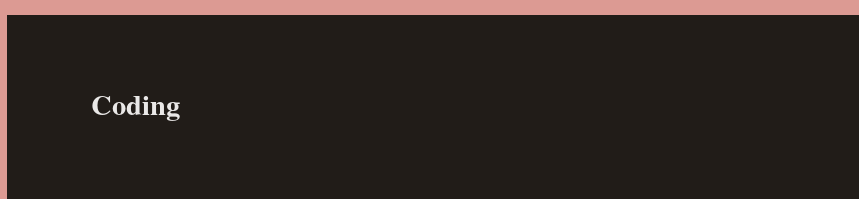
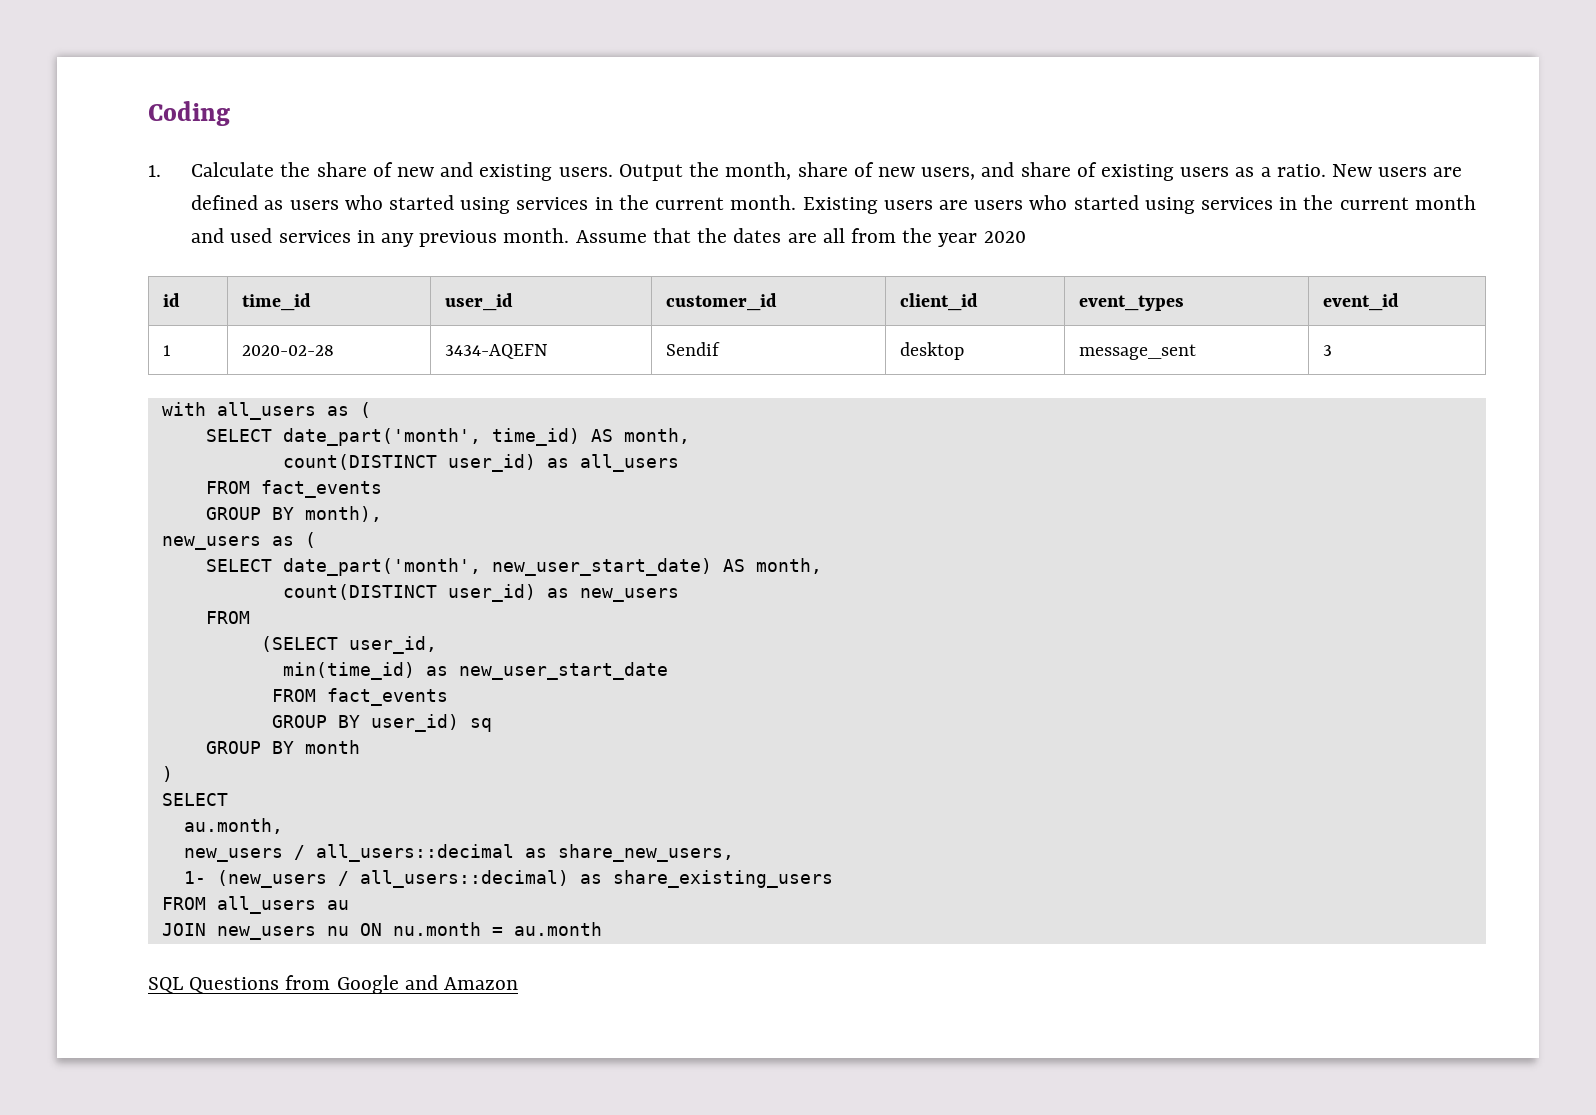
(180, 108) none -> [148,162,1463,181] [191,195,1476,214] [191,228,1026,247] [163,293,181,307] [242,293,312,311] [445,293,514,311] [666,293,778,311] [900,293,979,311] [1079,295,1185,311] [1323,293,1400,311] [163,345,172,356] [242,345,335,356] [445,344,549,359] [666,342,721,356] [900,342,965,360] [1079,344,1197,360] [1323,345,1333,356] [161,402,371,420] [205,428,690,446] [282,454,679,472] [205,480,382,498] [205,506,382,522] [161,532,316,550] [205,558,822,576] [282,584,679,602] [205,611,250,624] [260,636,437,654] [282,662,668,680] [271,688,448,706] [271,714,492,732] [205,740,360,754] [161,766,173,782] [161,793,228,806] [183,818,283,834] [183,844,734,862] [183,870,833,888] [161,896,349,914] [161,922,602,940] [148,975,519,994] // 1. Calculate the share of new and existing users. Output the month, share of new users, and share of existing users as a ratio. New users are defined as users who started using services in the current month. Existing users are users who started using services in the current month and used services in any previous month. Assume that the dates are all from the year 2020 // id | time_id | user_id | customer_id | client_id | event_types | event_id // 1 | 2020-02-28 | 3434-AQEFN | Sendif | desktop | message_sent | 3 // with all_users as ( // SELECT date_part('month', time_id) AS month, // count(DISTINCT user_id) as all_users // FROM fact_events // GROUP BY month), // new_users as ( // SELECT date_part('month', new_user_start_date) AS month, // count(DISTINCT user_id) as new_users // FROM // (SELECT user_id, // min(time_id) as new_user_start_date // FROM fact_events // GROUP BY user_id) sq // GROUP BY month // ) // SELECT // au.month, // new_users / all_users::decimal as share_new_users, // 1- (new_users / all_users::decimal) as share_existing_users // FROM all_users au // JOIN new_users nu ON nu.month = au.month // SQL Questions from Google and Amazon

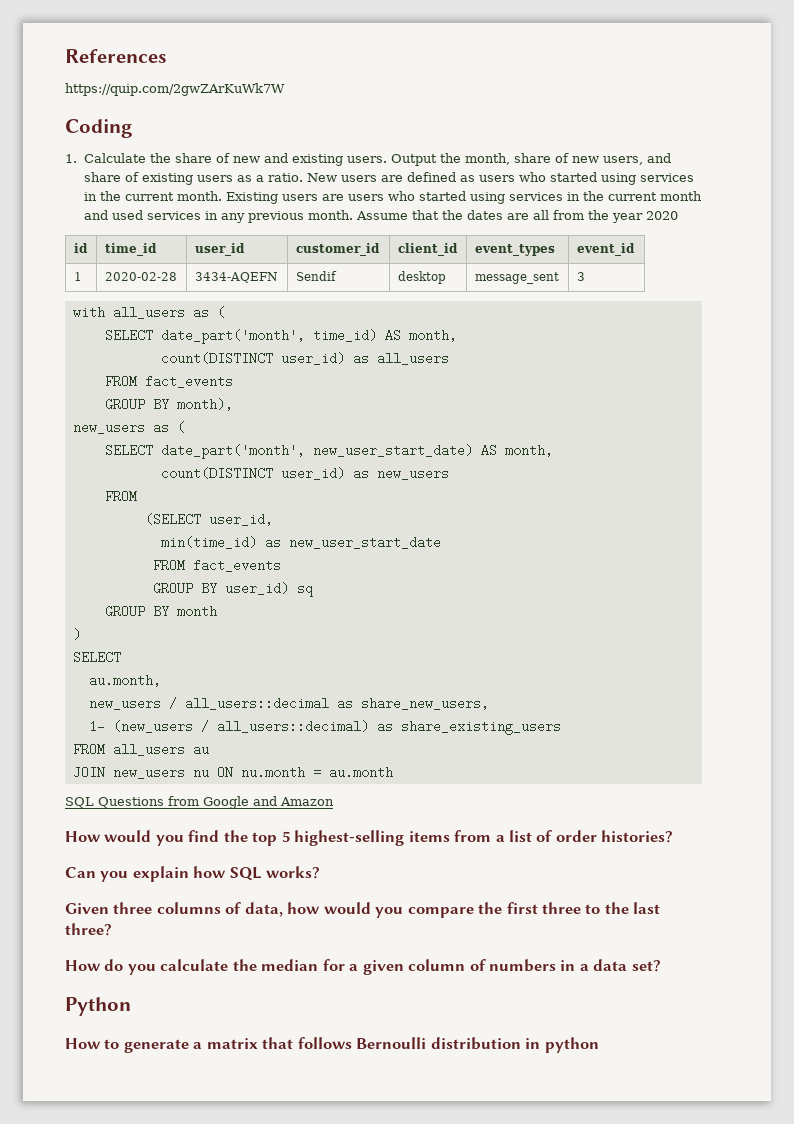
(148, 113) none -> [65,49,167,63] [65,83,285,96] References // https://quip.com/2gwZArKuWk7W //
(519, 983) none -> [65,830,674,846] [65,866,321,882] [65,902,661,918] [65,923,112,936] [65,959,661,975] [65,997,131,1016] [65,1037,599,1053] // How would you find the top 5 highest-selling items from a list of order histories? // Can you explain how SQL works? // Given three columns of data, how would you compare the first three to the last three? // How do you calculate the median for a given column of numbers in a data set? // Python // How to generate a matrix that follows Bernoulli distribution in python

